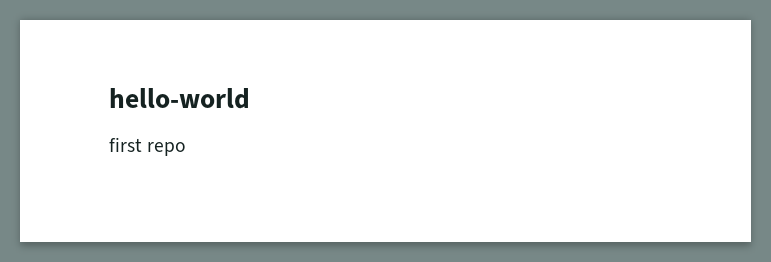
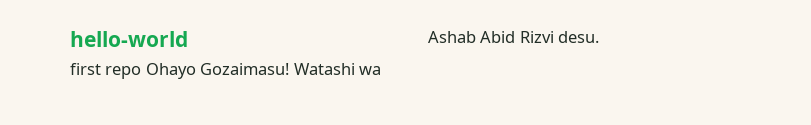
(187, 149) none -> [145,63,382,79] [428,31,600,43] Ohayo Gozaimasu! Watashi wa Ashab Abid Rizvi desu.

